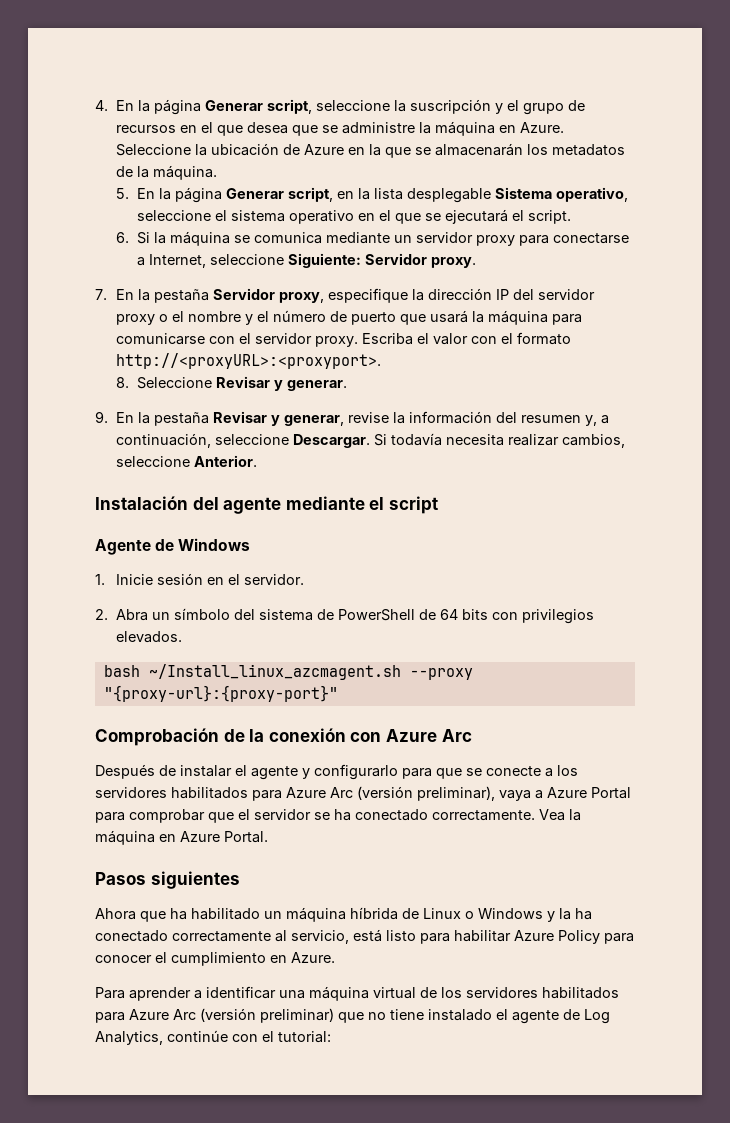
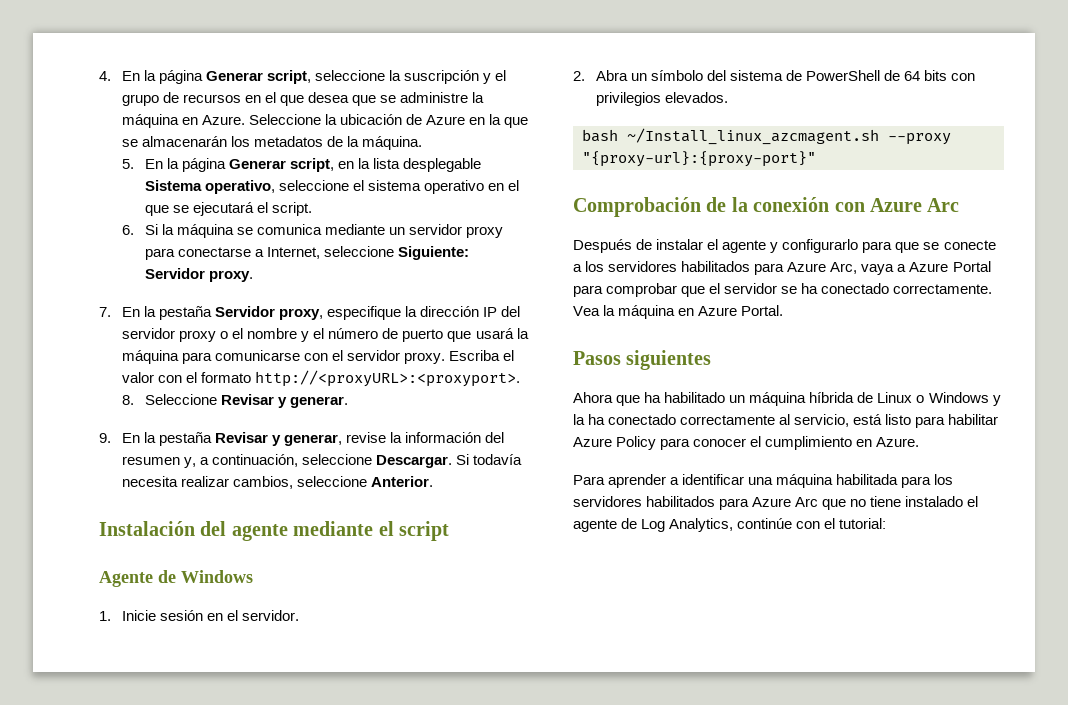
[330,786,495,801] Arc (versión preliminar), -> [830,262,858,274] Arc,
[373,987,619,999] [95,1008,334,1023] virtual de los servidores habilitados para Azure Arc (versión preliminar) -> [836,474,954,488] [573,496,819,510] habilitada para los servidores habilitados para Azure Arc

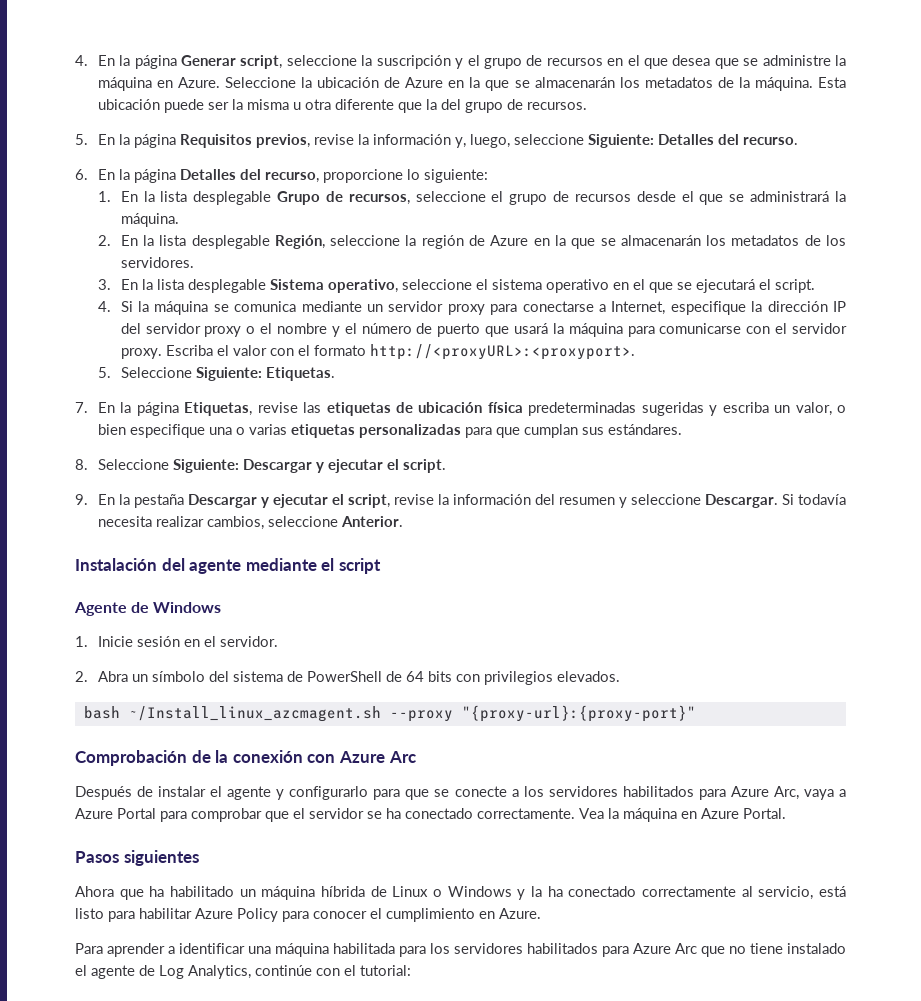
[121,158,355,172] // 5. En la página Generar script, en -> [818,77,847,88] [97,99,587,113] [75,134,798,148] [75,169,488,183] [97,191,846,205] [120,213,179,227] [97,235,846,249] [120,257,194,268] [97,279,138,290] Esta ubicación puede ser la misma u otra diferente que la del grupo de recursos. // 5. En la página Requisitos previos, revise la información y, luego, seleccione Siguiente: Detalles del recurso. // 6. En la página Detalles del recurso, proporcione lo siguiente: // 1. En la lista desplegable Grupo de recursos, seleccione el grupo de recursos desde el que se administrará la máquina. // 2. En la lista desplegable Región, seleccione la región de Azure en la que se almacenarán los metadatos de los servidores. // 3. En
[121,225,134,235] 6. -> [97,301,111,312] 4.
[324,246,470,260] [144,268,253,282] [99,306,324,320] seleccione Siguiente: Servidor proxy. // 7. En la pestaña Servidor proxy, -> (666, 308) none
[121,394,349,408] 8. Seleccione Revisar y generar. -> [97,367,335,381] [75,402,847,416] [97,424,682,438] [75,459,446,473] 5. Seleccione Siguiente: Etiquetas. // 7. En la página Etiquetas, revise las etiquetas de ubicación física predeterminadas sugeridas y escriba un valor, o bien especifique una o varias etiquetas personalizadas para que cumplan sus estándares. // 8. Seleccione Siguiente: Descargar y ejecutar el script.
[215,432,343,446] Revisar y generar, -> [187,494,390,508] Descargar y ejecutar el script,
[184,454,299,468] y, a continuación, -> [618,497,627,508] y

